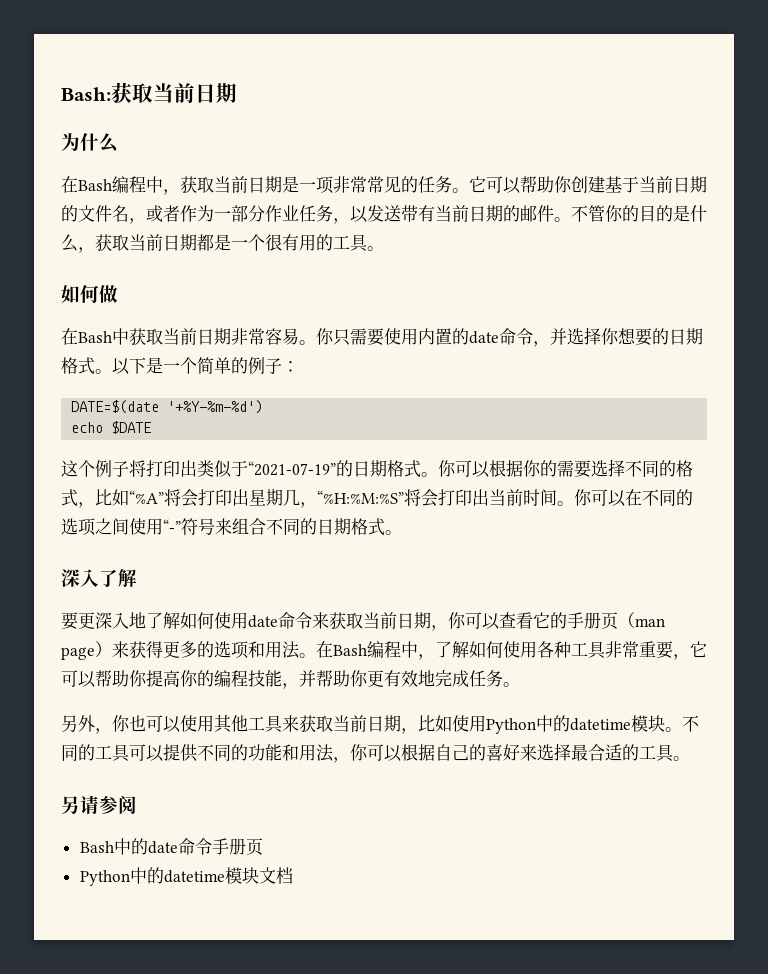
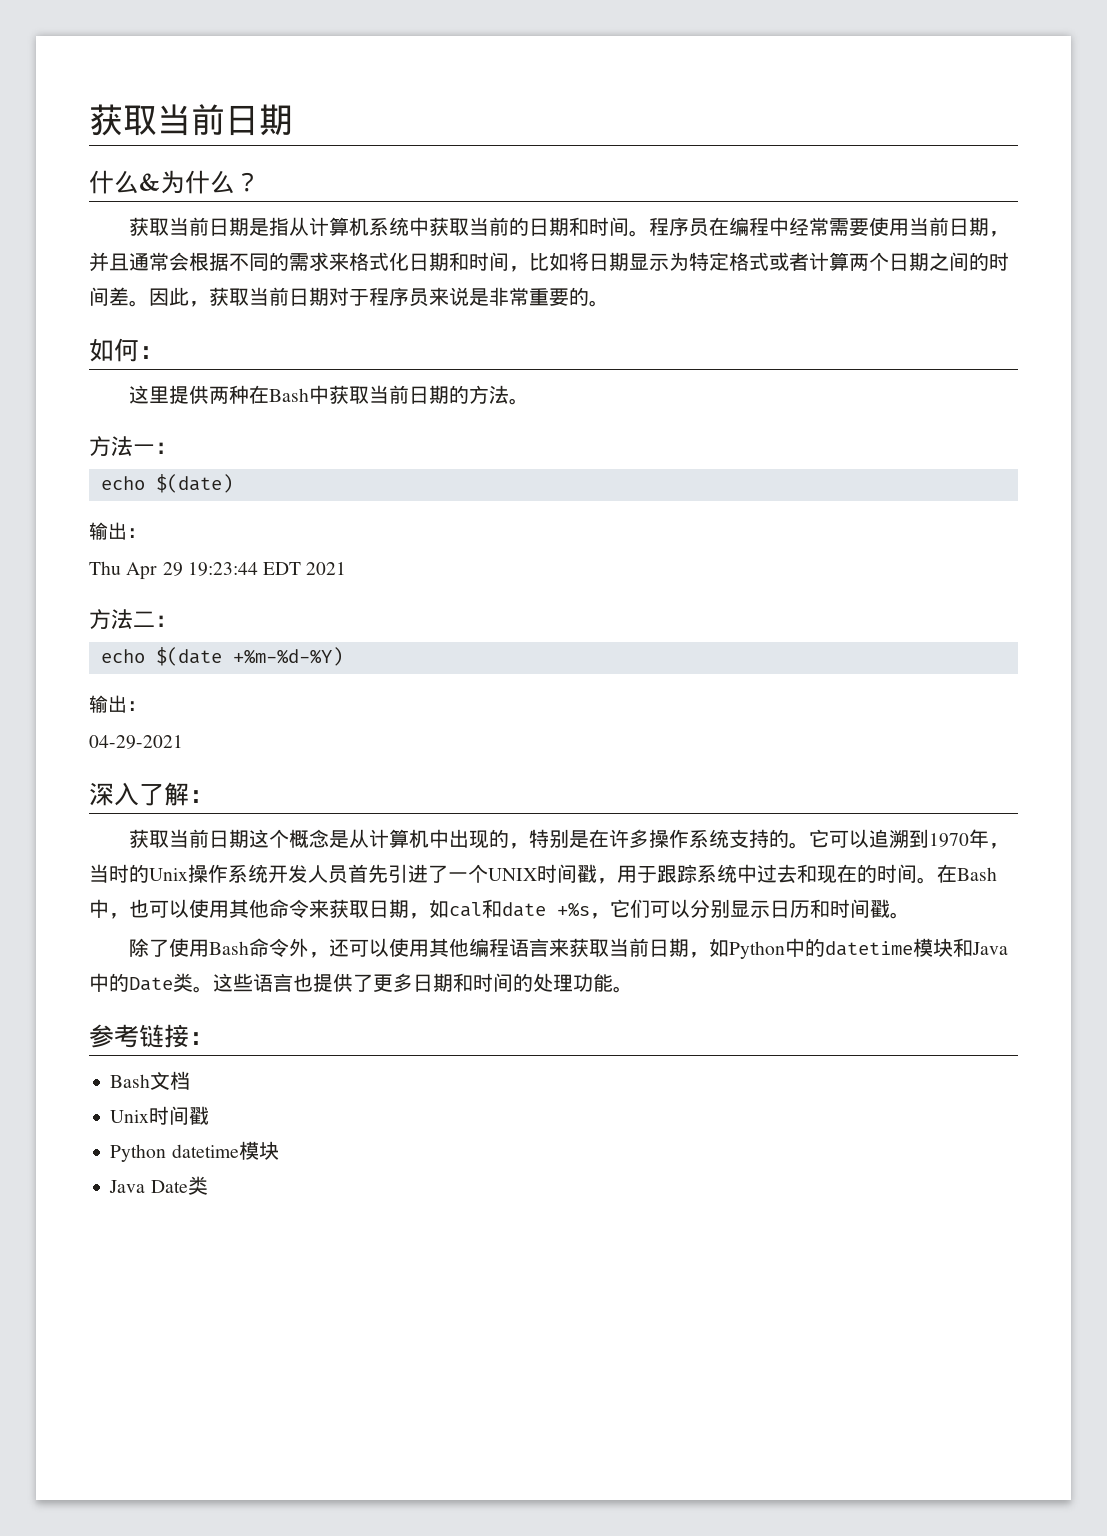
[61,87,111,101] Bash: -> (89, 120) none
(237, 93) none -> [89,170,160,194] 什么&
[61,176,707,195] [61,205,707,224] [61,234,384,253] [61,285,118,303] // 在Bash编程中，获取当前日期是一项非常常见的任务。它可以帮助你创建基于当前日期的文件名，或者作为一部分作业任务，以发送带有当前日期的邮件。不管你的目的是什么，获取当前日期都是一个很有用的工具。 // 如何做 // -> [235,172,260,192] [128,217,1009,237] [89,252,1009,272] [89,287,609,307] [89,338,164,362] [128,385,249,404] ？ // 获取当前日期是指从计算机系统中获取当前的日期和时间。程序员在编程中经常需要使用当前日期，并且通常会根据不同的需求来格式化日期和时间，比如将日期显示为特定格式或者计算两个日期之间的时间差。因此，获取当前日期对于程序员来说是非常重要的。 // 如何： // 这里提供两种
[231,327,703,347] [61,357,299,375] [71,400,264,414] [71,421,152,434] [61,459,693,478] [61,489,693,508] [61,518,402,536] [61,569,137,587] [61,612,665,631] [61,641,707,660] [61,670,520,689] [61,714,699,734] [61,743,690,763] [61,795,137,815] [79,838,263,856] [79,867,293,886] 非常容易。你只需要使用内置的date命令，并选择你想要的日期格式。以下是一个简单的例子： // DATE=$(date '+%Y-%m-%d') // echo $DATE // 这个例子将打印出类似于“2021-07-19”的日期格式。你可以根据你的需要选择不同的格式，比如“%A”将会打印出星期几，“%H:%M:%S”将会打印出当前时间。你可以在不同的选项之间使用“-”符号来组合不同的日期格式。 // 深入了解 // 要更深入地了解如何使用date命令来获取当前日期，你可以查看它的手册页（man page）来获得更多的选项和用法。在Bash编程中，了解如何使用各种工具非常重要，它可以帮助你提高你的编程技能，并帮助你更有效地完成任务。 // 另外，你也可以使用其他工具来获取当前日期，比如使用Python中的datetime模块。不同的工具可以提供不同的功能和用法，你可以根据自己的喜好来选择最合适的工具。 // 另请参阅 // Bash中的date命令手册页 // Python中的datetime模块文档 -> [448,385,529,405] [89,436,177,456] [100,474,233,493] [89,522,146,540] [89,561,347,580] [89,609,177,629] [100,647,343,666] [89,695,146,713] [89,735,183,749] [89,782,214,806] [128,829,1009,849] [89,864,997,884] [89,899,910,919] [128,938,1008,959] [89,973,633,993] [89,1024,214,1048] [110,1071,191,1090] [110,1106,210,1125] [110,1141,279,1162] [109,1176,208,1195] 的方法。 // 方法一： // echo $(date) // 输出： // Thu Apr 29 19:23:44 EDT 2021 // 方法二： // echo $(date +%m-%d-%Y) // 输出： // 04-29-2021 // 深入了解： // 获取当前日期这个概念是从计算机中出现的，特别是在许多操作系统支持的。它可以追溯到1970年，当时的Unix操作系统开发人员首先引进了一个UNIX时间戳，用于跟踪系统中过去和现在的时间。在Bash中，也可以使用其他命令来获取日期，如cal和date +%s，它们可以分别显示日历和时间戳。 // 除了使用Bash命令外，还可以使用其他编程语言来获取当前日期，如Python中的datetime模块和Java中的Date类。这些语言也提供了更多日期和时间的处理功能。 // 参考链接： // Bash文档 // Unix时间戳 // Python datetime模块 // Java Date类

